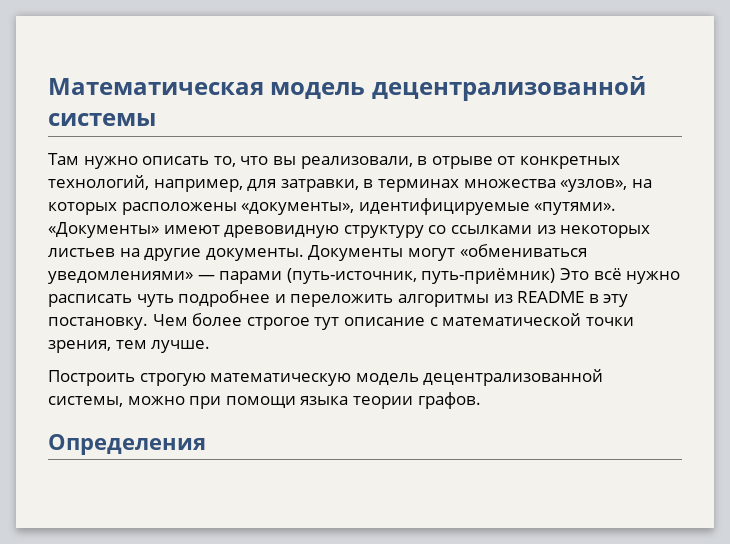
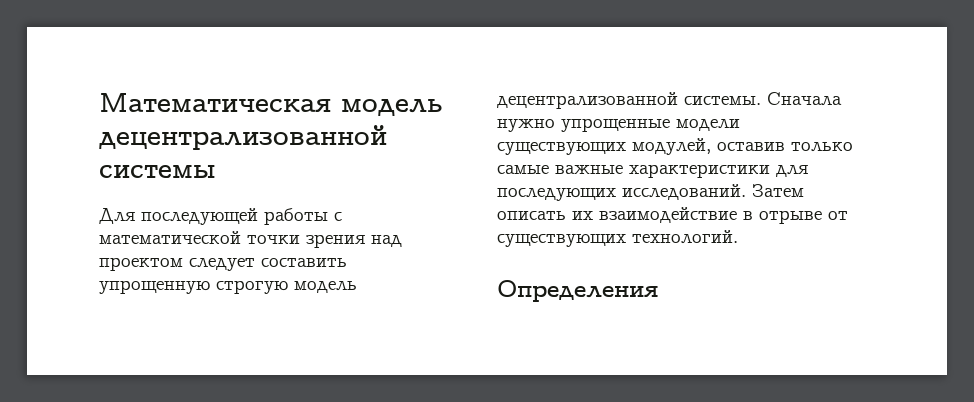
[48,153,620,169] [48,175,652,192] [48,198,617,215] [48,222,651,238] [48,244,587,261] [48,268,681,284] [48,290,629,307] [48,313,634,330] [48,340,211,353] [48,369,604,386] [48,392,481,409] Там нужно описать то, что вы реализовали, в отрыве от конкретных технологий, например, для затравки, в терминах множества «узлов», на которых расположены «документы», идентифицируемые «путями». «Документы» имеют древовидную структуру со ссылками из некоторых листьев на другие документы. Документы могут «обмениваться уведомлениями» — парами (путь-источник, путь-приёмник) Это всё нужно расписать чуть подробнее и переложить алгоритмы из README в эту постановку. Чем более строгое тут описание с математической точки зрения, тем лучше. // Построить строгую математическую модель децентрализованной системы, можно при помощи языка теории графов. -> [99,208,342,225] [99,231,402,248] [99,257,347,271] [99,280,357,294] [497,92,842,109] [497,118,740,132] [497,138,853,155] [497,164,808,178] [497,184,804,201] [497,207,848,224] [497,230,738,247] Для последующей работы с математической точки зрения над проектом следует составить упрощенную строгую модель децентрализованной системы. Сначала нужно упрощенные модели существующих модулей, оставив только самые важные характеристики для последующих исследований. Затем описать их взаимодействие в отрыве от существующих технологий.

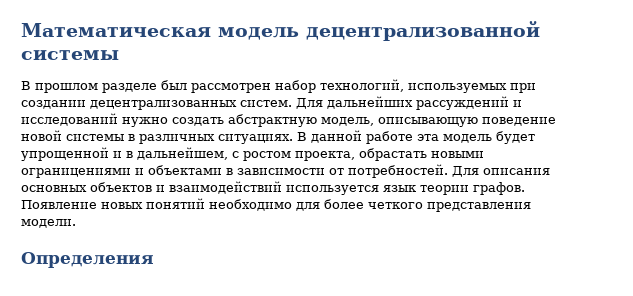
[99,208,342,225] [99,231,402,248] [99,257,347,271] [99,280,357,294] [497,92,842,109] [497,118,740,132] [497,138,853,155] [497,164,808,178] [497,184,804,201] [497,207,848,224] [497,230,738,247] Для последующей работы с математической точки зрения над проектом следует составить упрощенную строгую модель децентрализованной системы. Сначала нужно упрощенные модели существующих модулей, оставив только самые важные характеристики для последующих исследований. Затем описать их взаимодействие в отрыве от существующих технологий. -> [21,79,536,93] [21,96,522,110] [21,113,556,127] [21,130,535,144] [21,147,484,161] [21,164,550,178] [21,181,525,195] [21,198,531,212] [21,219,76,228] В прошлом разделе был рассмотрен набор технологий, используемых при создании децентрализованных систем. Для дальнейших рассуждений и исследований нужно создать абстрактную модель, описывающую поведение новой системы в различных ситуациях. В данной работе эта модель будет упрощенной и в дальнейшем, с ростом проекта, обрастать новыми ограницениями и объектами в зависимости от потребностей. Для описания основных объектов и взаимодействий используется язык теории графов. Появление новых понятий необходимо для более четкого представления модели.

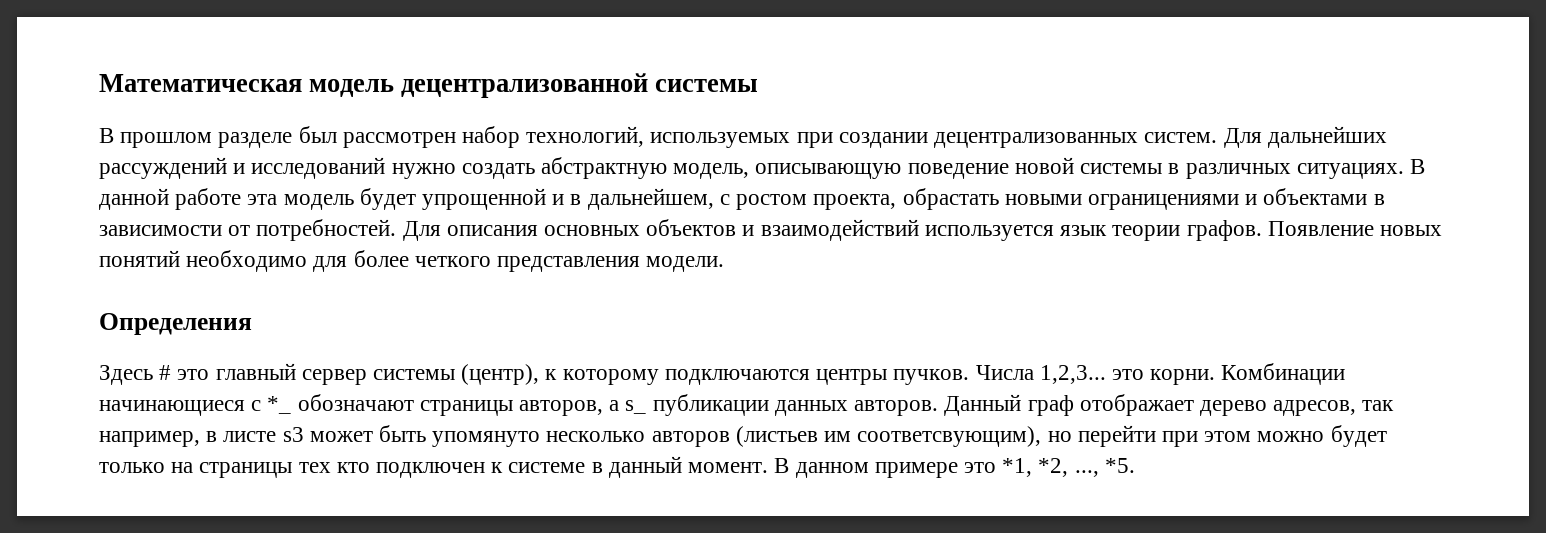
(154, 260) none -> [99,363,1346,385] [99,394,1395,416] [99,425,1387,447] [99,456,1135,478] // Здесь # это главный сервер системы (центр), к которому подключаются центры пучков. Числа 1,2,3... это корни. Комбинации начинающиеся с *_ обозначают страницы авторов, а s_ публикации данных авторов. Данный граф отображает дерево адресов, так например, в листе s3 может быть упомянуто несколько авторов (листьев им соответсвующим), но перейти при этом можно будет только на страницы тех кто подключен к системе в данный момент. В данном примере это *1, *2, ..., *5.

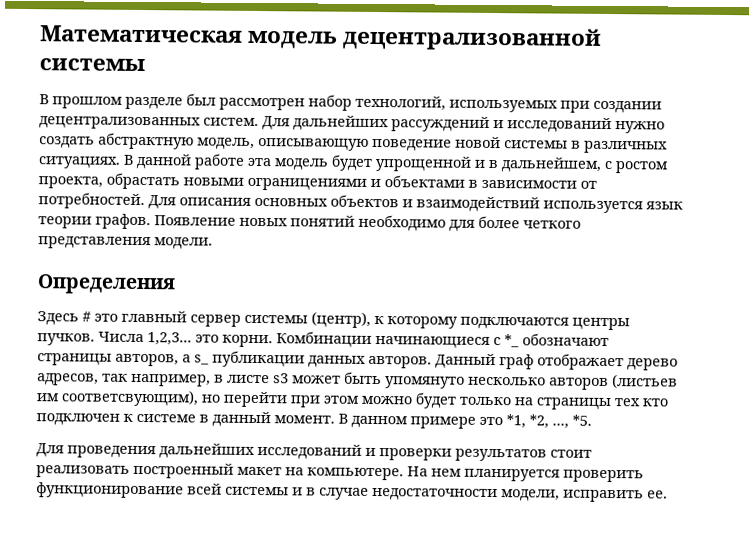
(1135, 465) none -> [36,443,592,462] [36,462,644,483] [36,482,668,503] // Для проведения дальнейших исследований и проверки результатов стоит реализовать построенный макет на компьютере. На нем планируется проверить функционирование всей системы и в случае недостаточности модели, исправить ее.

